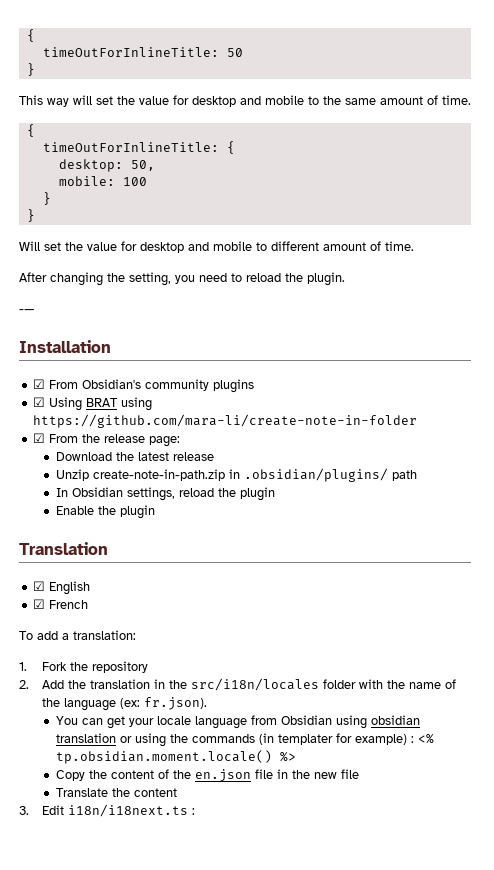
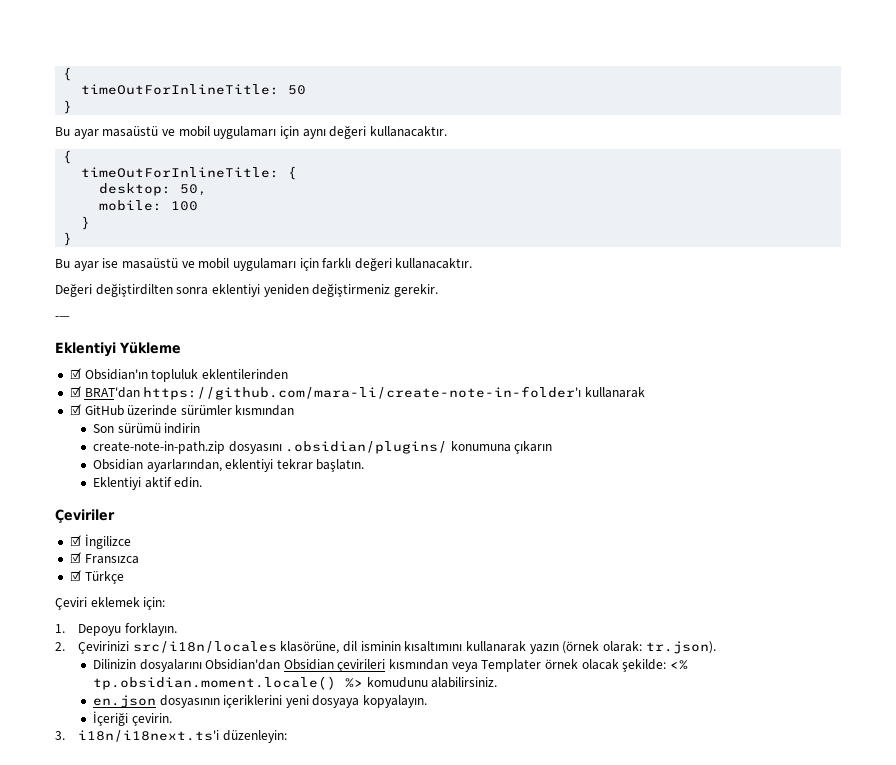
[19,95,471,107] This way will set the value for desktop and mobile to the same amount of time. -> [55,125,447,139] Bu ayar masaüstü ve mobil uygulamarı için aynı değeri kullanacaktır.
[19,241,414,253] [19,272,345,286] Will set the value for desktop and mobile to different amount of time. // After changing the setting, you need to reload the plugin. -> [55,257,473,271] [55,283,438,297] Bu ayar ise masaüstü ve mobil uygulamarı için farklı değeri kullanacaktır. // Değeri değiştirdilten sonra eklentiyi yeniden değiştirmeniz gerekir.
[19,340,111,353] [33,379,255,393] [33,397,153,411] [33,414,418,428] [33,433,181,447] [55,452,214,461] [55,468,417,482] [55,487,275,501] [55,505,155,519] [19,542,108,555] [33,581,91,595] [33,599,89,609] [19,630,136,640] [19,661,148,673] [19,678,456,691] [41,697,207,711] [55,715,420,729] [55,733,434,747] [55,750,296,764] [55,769,359,782] [55,788,177,797] [19,804,195,817] Installation // ☑ From Obsidian's community plugins // ☑ Using BRAT using https://github.com/mara-li/create-note-in-folder // ☑ From the release page: // Download the latest release // Unzip create-note-in-path.zip in .obsidian/plugins/ path // In Obsidian settings, reload the plugin // Enable the plugin // Translation // ☑ English // ☑ French // To add a translation: // 1. Fork the repository // 2. Add the translation in the src/i18n/locales folder with the name of the language (ex: fr.json). // You can get your locale language from Obsidian using obsidian translation or using the commands (in templater for example) : <% tp.obsidian.moment.locale() %> // Copy the content of the en.json file in the new file // Translate the content // 3. Edit i18n/i18next.ts : -> [55,342,181,357] [69,368,288,382] [69,386,645,400] [69,404,295,416] [92,423,201,434] [92,441,553,454] [92,459,365,472] [92,477,203,490] [55,509,115,523] [69,534,131,549] [69,552,139,564] [69,570,124,584] [55,597,166,610] [55,623,177,636] [55,641,716,654] [92,659,688,672] [92,676,498,690] [92,695,428,708] [92,711,172,726] [55,730,287,743] Eklentiyi Yükleme // ☑ Obsidian'ın topluluk eklentilerinden // ☑ BRAT'dan https://github.com/mara-li/create-note-in-folder'ı kullanarak // ☑ GitHub üzerinde sürümler kısmından // Son sürümü indirin // create-note-in-path.zip dosyasını .obsidian/plugins/ konumuna çıkarın // Obsidian ayarlarından, eklentiyi tekrar başlatın. // Eklentiyi aktif edin. // Çeviriler // ☑ İngilizce // ☑ Fransızca // ☑ Türkçe // Çeviri eklemek için: // 1. Depoyu forklayın. // 2. Çevirinizi src/i18n/locales klasörüne, dil isminin kısaltımını kullanarak yazın (örnek olarak: tr.json). // Dilinizin dosyalarını Obsidian'dan Obsidian çevirileri kısmından veya Templater örnek olacak şekilde: <% tp.obsidian.moment.locale() %> komudunu alabilirsiniz. // en.json dosyasının içeriklerini yeni dosyaya kopyalayın. // İçeriği çevirin. // 3. i18n/i18next.ts'i düzenleyin:

